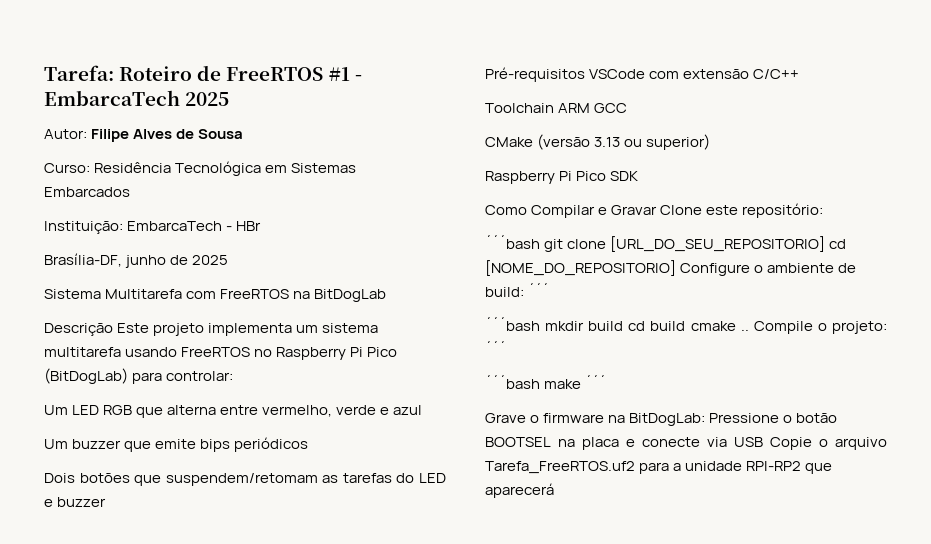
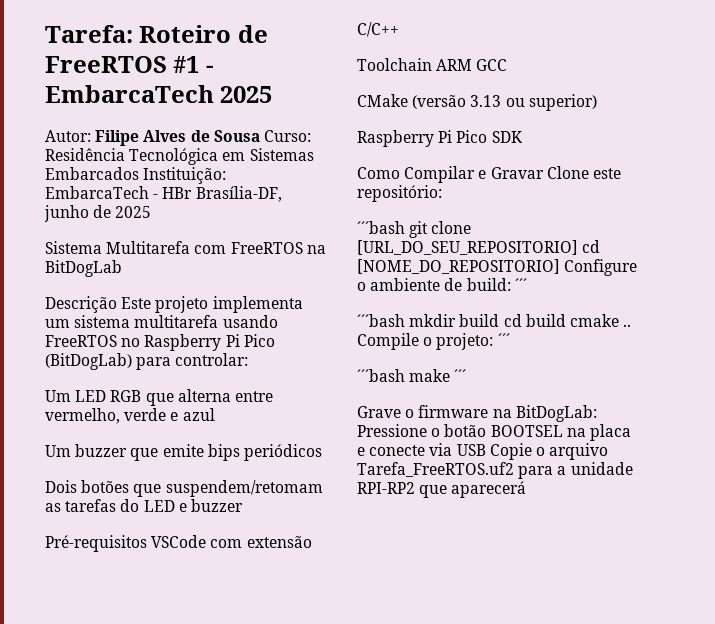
(244, 134) // -> (260, 136) none
(130, 192) // -> (139, 173) none
(262, 226) // -> (193, 193) none

